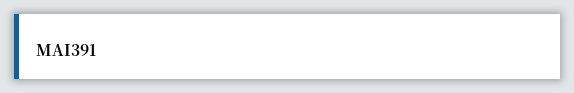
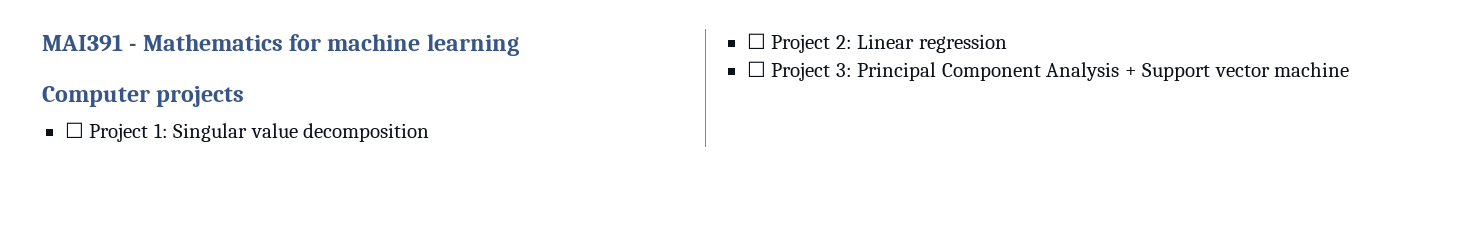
(96, 50) none -> [129,34,519,56] [42,86,245,107] [64,122,430,142] [746,33,1007,53] [746,61,1350,81] - Mathematics for machine learning // Computer projects // ☐ Project 1: Singular value decomposition // ☐ Project 2: Linear regression // ☐ Project 3: Principal Component Analysis + Support vector machine

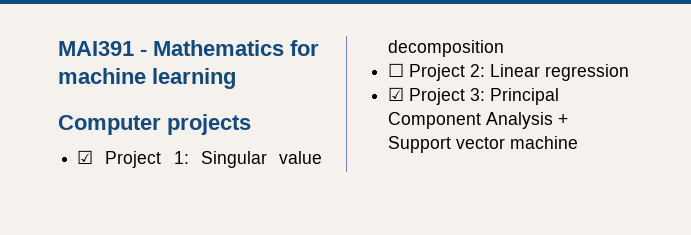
[64,122,84,138] ☐ -> [77,150,94,164] ☑
[746,61,766,77] ☐ -> [388,87,405,101] ☑

